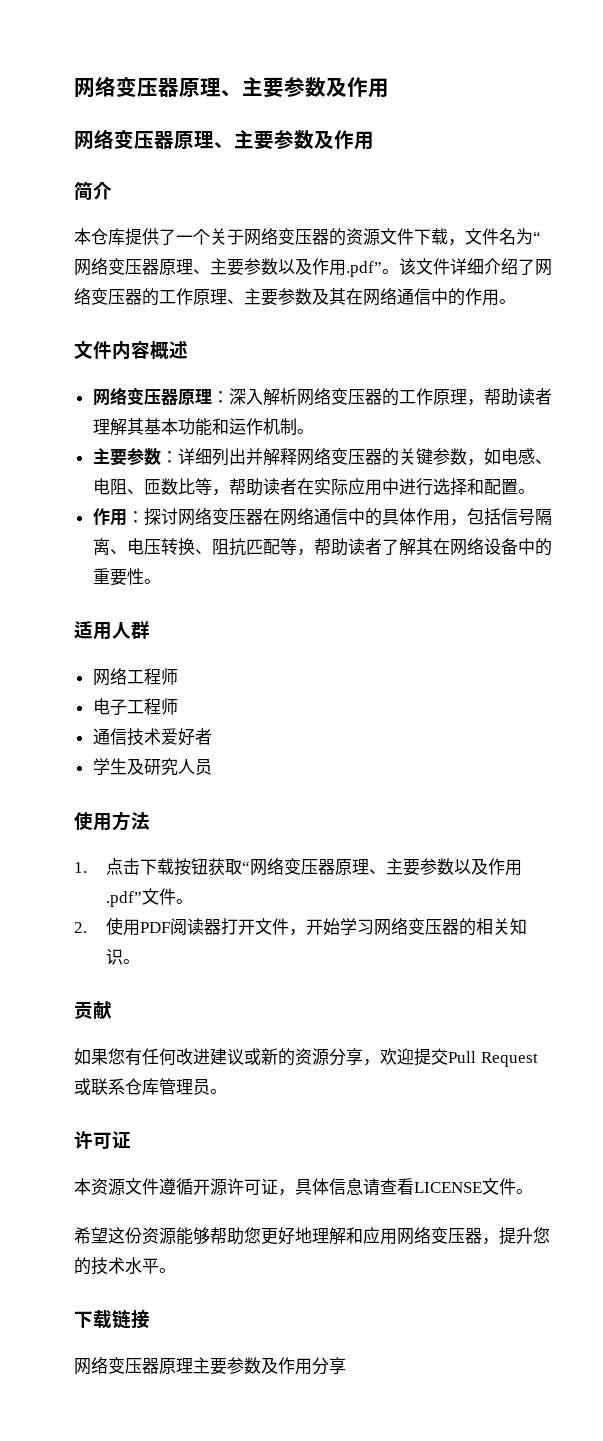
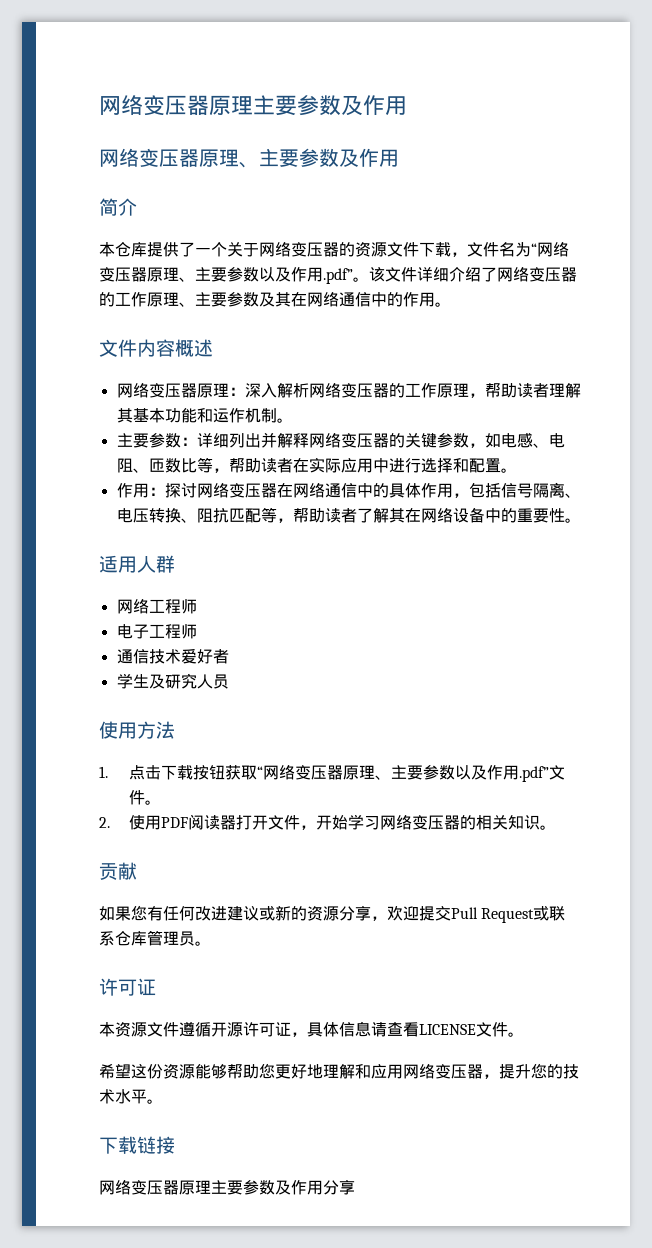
[74,76,242,98] 网络变压器原理、 -> [99,95,253,116] 网络变压器原理

